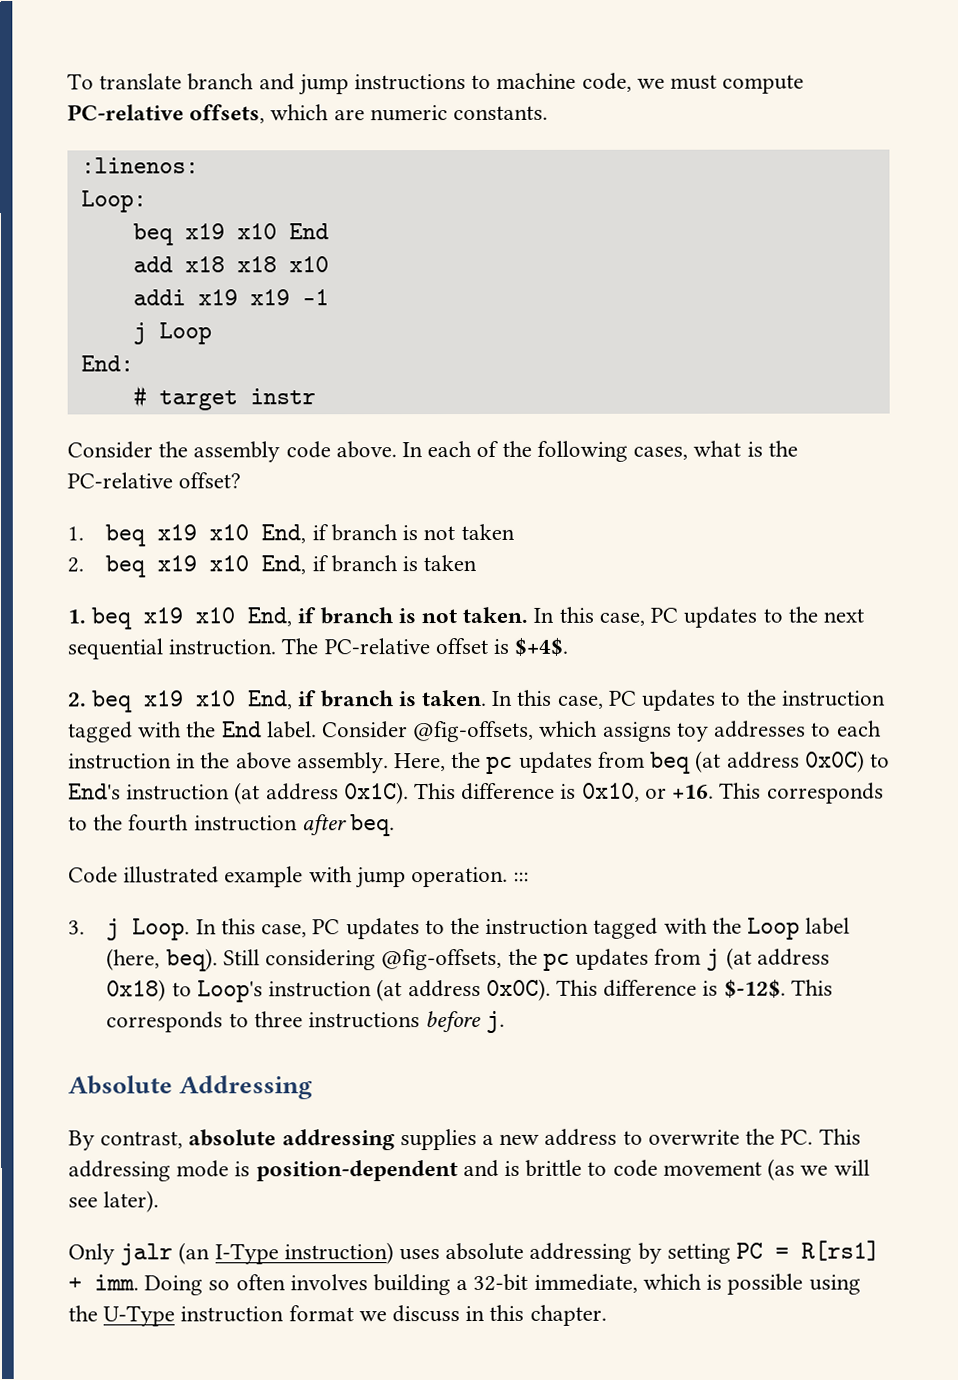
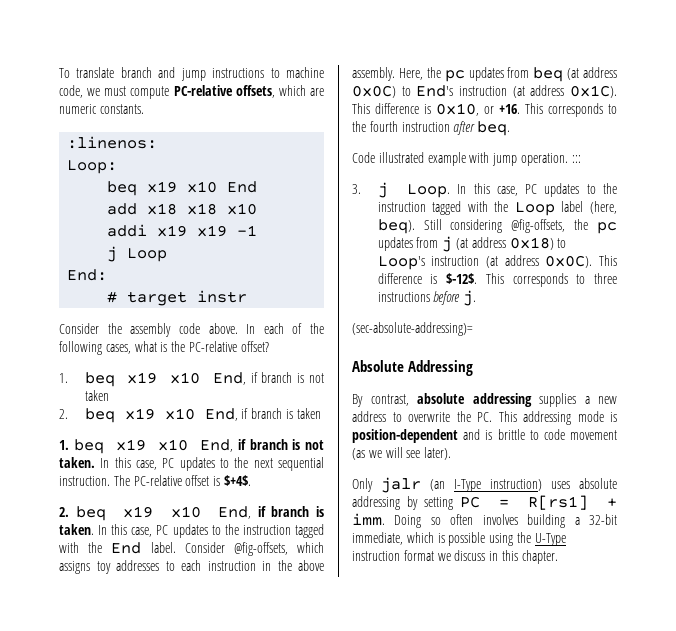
(505, 1021) none -> [352,322,473,336] // (sec-absolute-addressing)=

